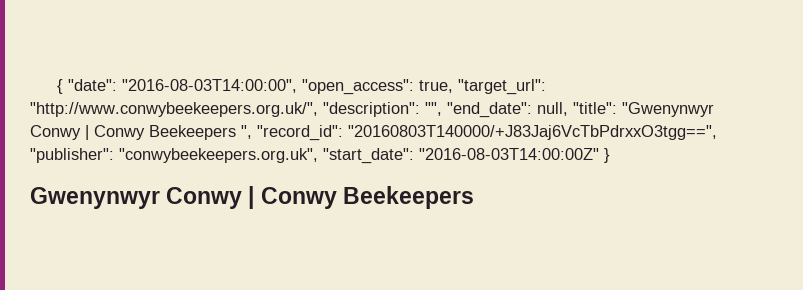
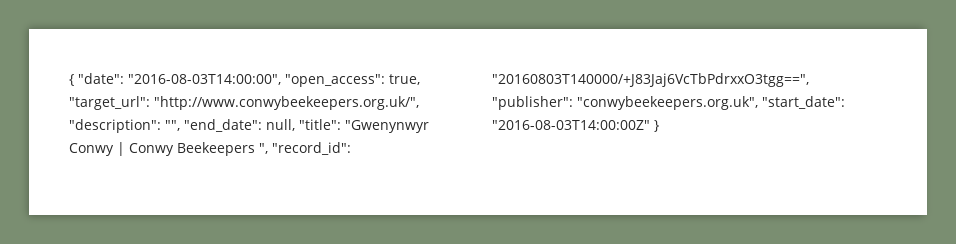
[30,186,474,209] // Gwenynwyr Conwy | Conwy Beekeepers -> (659, 126) none

